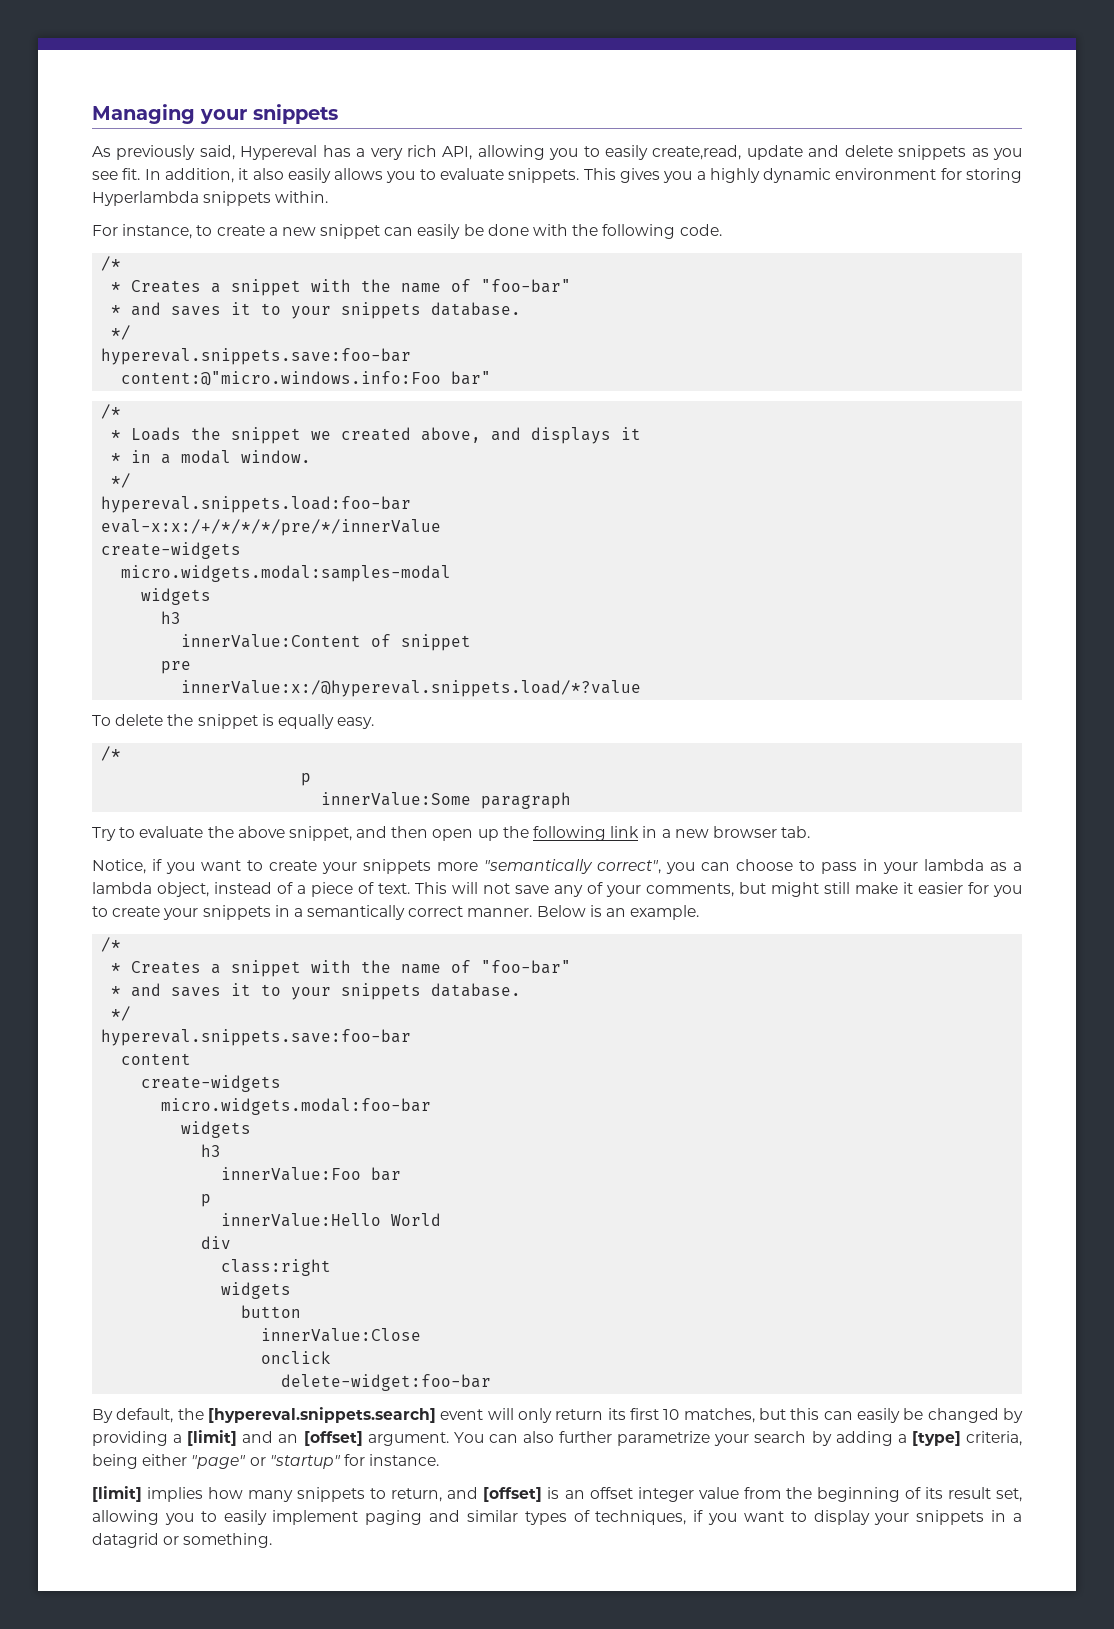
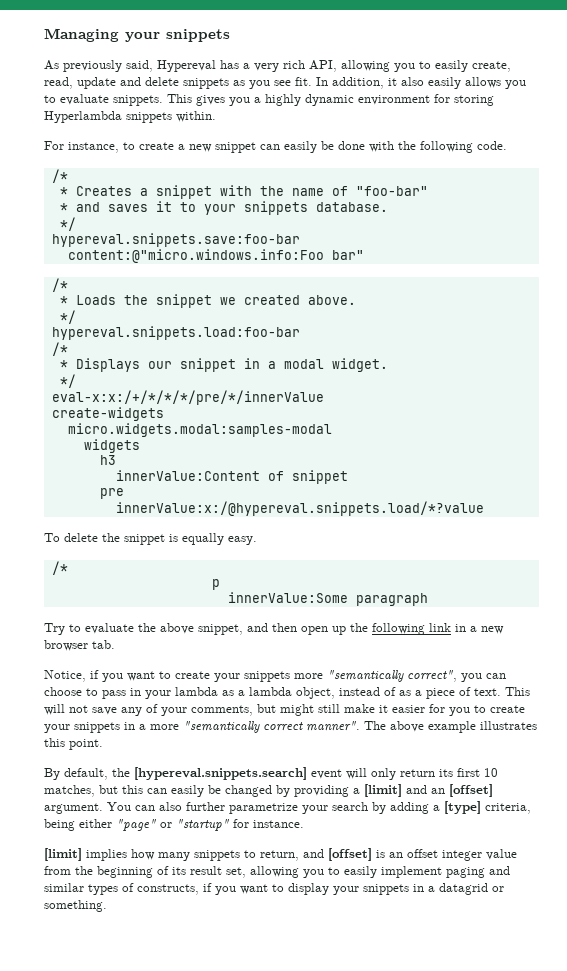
[652,145,742,160] create,read, -> [472,61,511,72] [44,77,73,89] create, read,
[421,427,642,444] [111,450,312,464] [111,473,132,488] [101,496,412,513] above, and displays it // * in a modal window. // */ // hypereval.snippets.load:foo-bar -> [307,295,356,305] [59,310,76,324] [51,326,300,340] [51,342,68,356] [59,358,388,372] [59,374,76,388] above. // */ // hypereval.snippets.load:foo-bar // /* // * Displays our snippet in a modal widget. // */
(293, 888) none -> [399,690,411,696] as
[307,905,700,920] [101,937,122,952] [111,960,572,977] [111,983,522,1000] [111,1006,132,1021] [101,1029,412,1046] [121,1053,192,1065] [141,1075,282,1092] [161,1098,432,1115] [181,1121,252,1138] [201,1144,222,1157] [221,1167,402,1181] [201,1194,212,1207] [221,1213,442,1227] [201,1236,232,1249] [221,1259,332,1276] [221,1282,292,1299] [241,1305,302,1318] [261,1328,422,1342] [261,1351,332,1364] [281,1374,492,1391] semantically correct manner. Below is an example. // /* // * Creates a snippet with the name of "foo-bar" // * and saves it to your snippets database. // */ // hypereval.snippets.save:foo-bar // content // create-widgets // micro.widgets.modal:foo-bar // widgets // h3 // innerValue:Foo bar // p // innerValue:Hello World // div // class:right // widgets // button // innerValue:Close // onclick // delete-widget:foo-bar -> [150,721,537,733] [44,738,103,750] more "semantically correct manner". The above example illustrates this point.
[595,1510,687,1525] techniques, -> [137,884,199,895] constructs,

